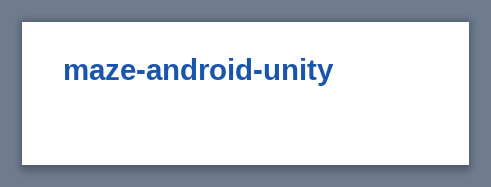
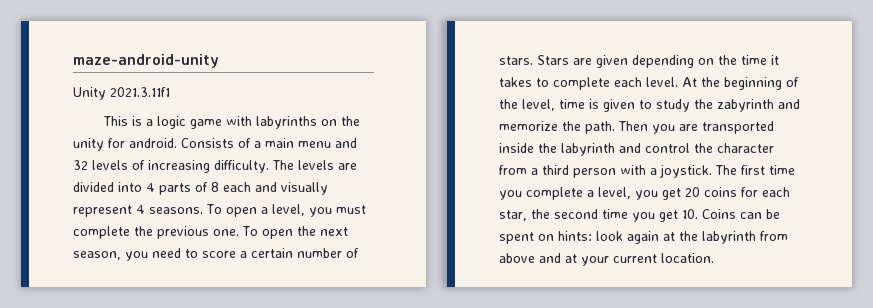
(334, 72) none -> [73,87,170,100] [103,116,361,129] [73,138,357,151] [73,160,357,173] [73,182,328,195] [73,204,366,217] [73,226,348,239] [73,248,359,261] [499,55,779,68] [499,77,799,90] [499,99,800,112] [499,121,774,134] [499,143,774,156] [499,164,795,178] [499,187,790,200] [499,209,780,222] [499,231,788,244] [499,253,714,266] // Unity 2021.3.11f1 // This is a logic game with labyrinths on the unity for android. Consists of a main menu and 32 levels of increasing difficulty. The levels are divided into 4 parts of 8 each and visually represent 4 seasons. To open a level, you must complete the previous one. To open the next season, you need to score a certain number of stars. Stars are given depending on the time it takes to complete each level. At the beginning of the level, time is given to study the zabyrinth and memorize the path. Then you are transported inside the labyrinth and control the character from a third person with a joystick. The first time you complete a level, you get 20 coins for each star, the second time you get 10. Coins can be spent on hints: look again at the labyrinth from above and at your current location.

